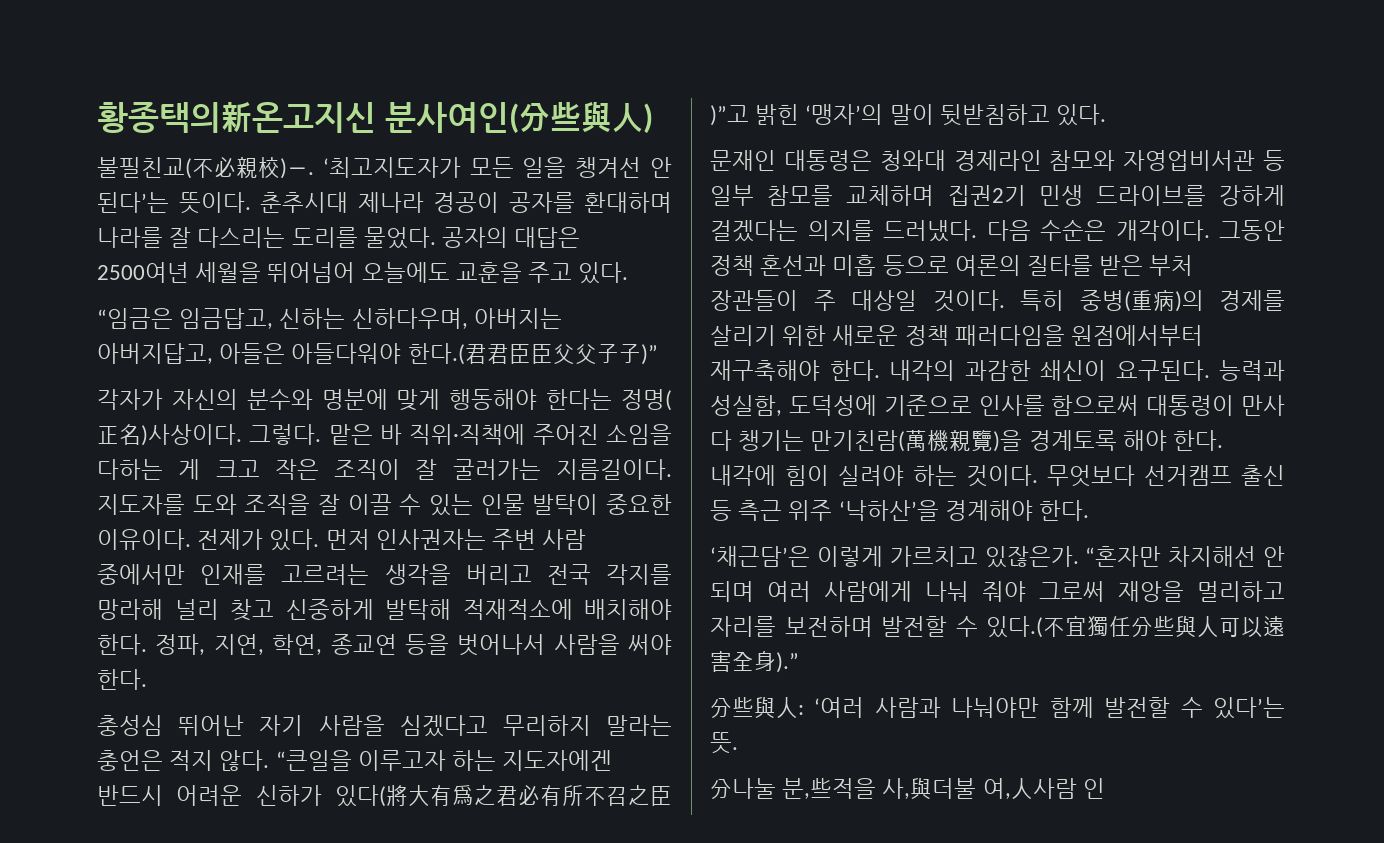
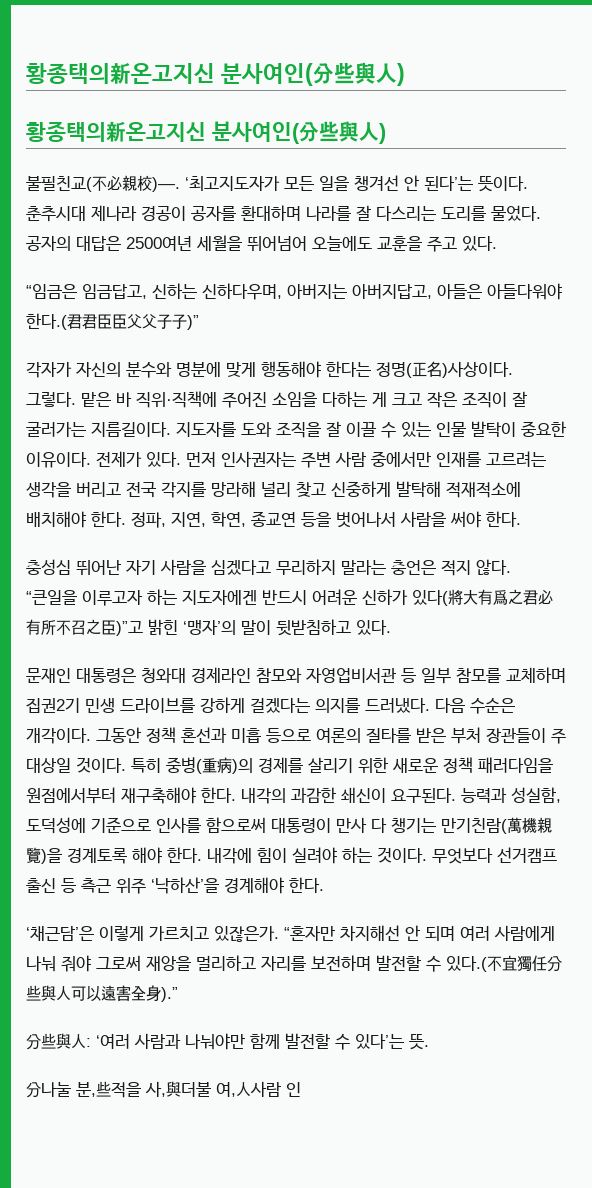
[97,102,653,133] 황종택의新온고지신 분사여인(分些與人) -> [26,62,406,86] [26,121,386,144] 황종택의新온고지신 분사여인(分些與人) // 황종택의新온고지신 분사여인(分些與人)

